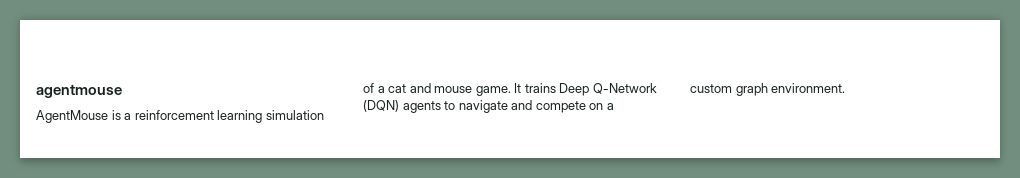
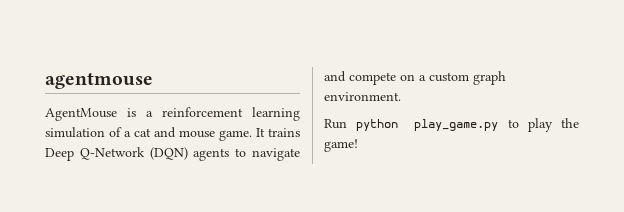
(846, 88) none -> [324,118,579,132] [324,139,358,152] // Run python play_game.py to play the game!

